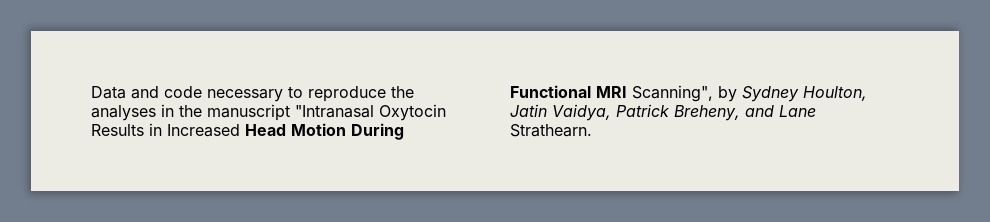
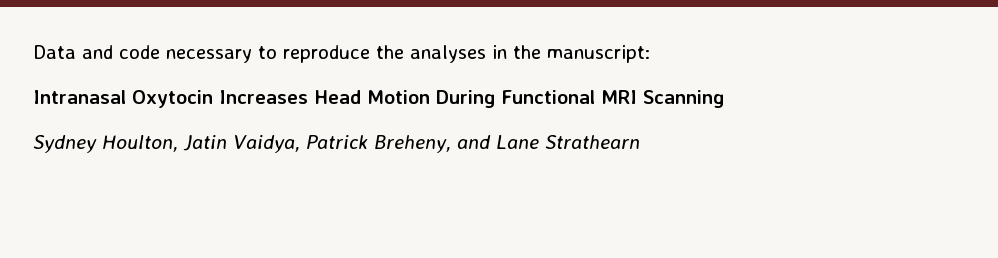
[207,104,446,121] [91,123,240,137] manuscript "Intranasal Oxytocin Results in Increased -> [547,45,650,63] [33,90,308,108] manuscript: // Intranasal Oxytocin Increases
[632,85,737,102] Scanning", by -> [643,90,724,108] Scanning //
[510,124,592,137] Strathearn. -> [544,135,640,149] Strathearn

